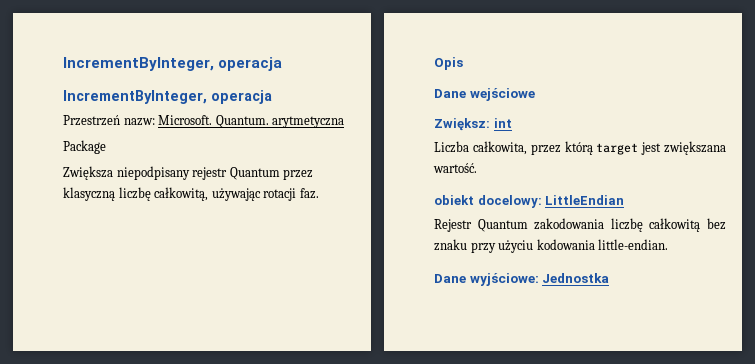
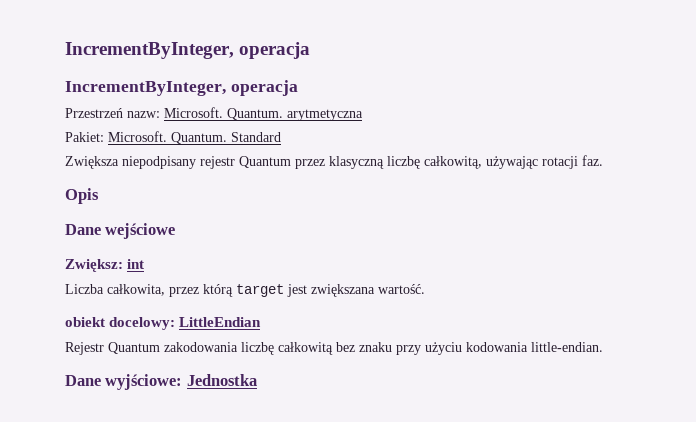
[63,140,106,154] Package -> [65,131,281,144] Pakiet: Microsoft. Quantum. Standard

